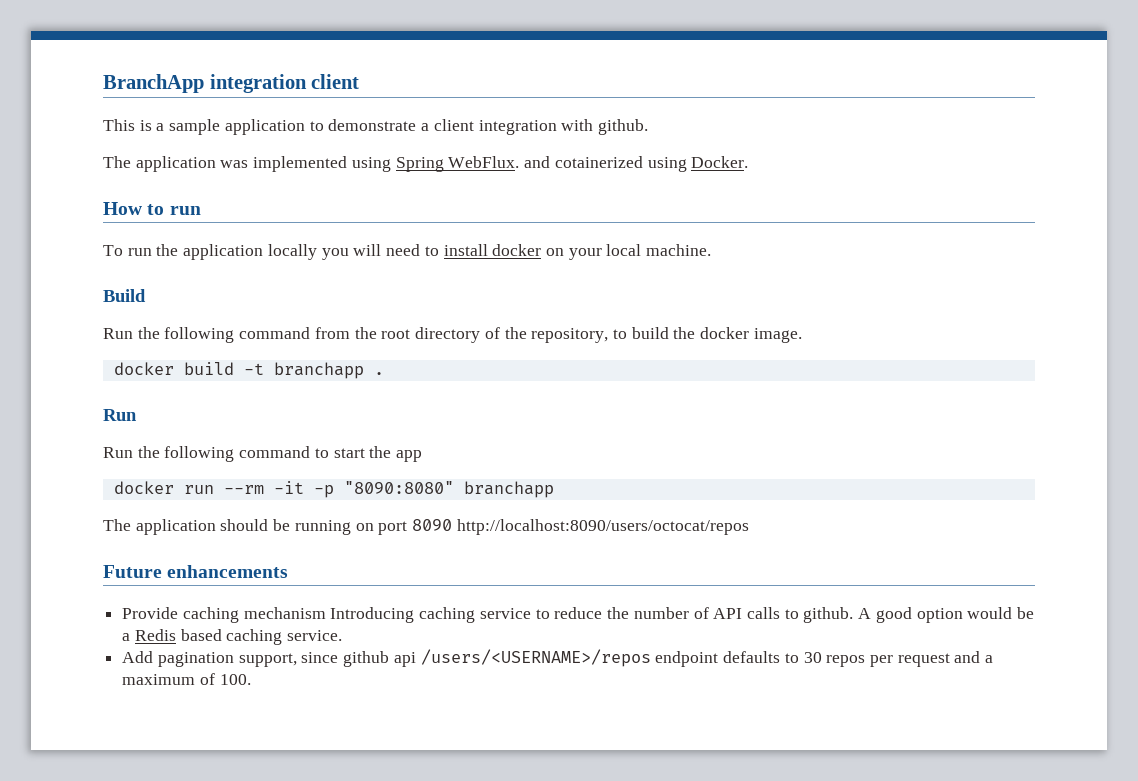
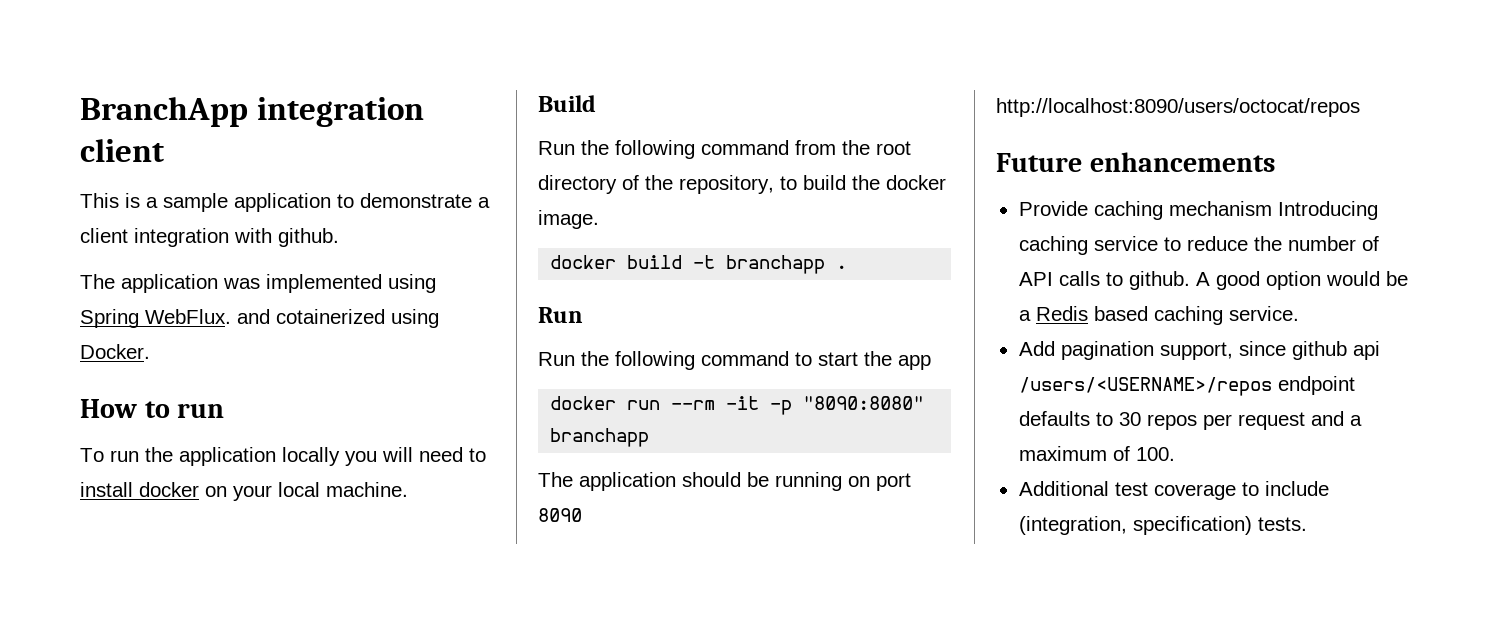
(251, 679) none -> [1018,481,1329,500] [1018,516,1307,535] // Additional test coverage to include (integration, specification) tests.

